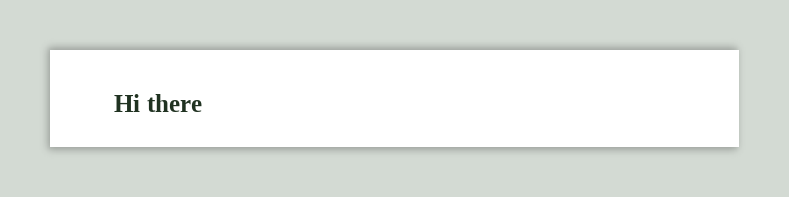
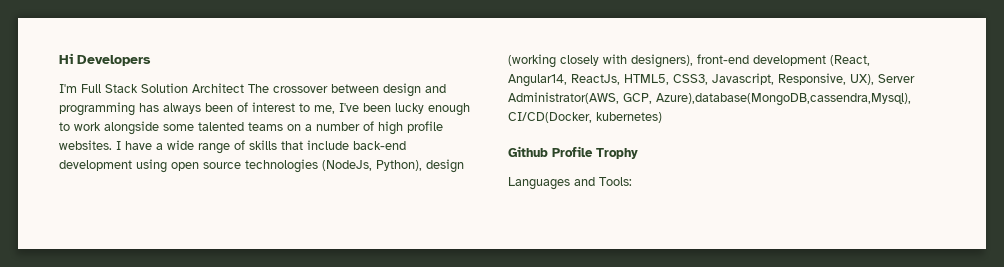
[146,94,202,112] there -> [77,55,151,66] [59,83,446,97] [59,102,470,116] [59,121,443,135] [59,140,406,154] [59,159,464,173] [508,54,870,68] [508,73,915,87] [508,92,911,106] [508,112,662,123] [508,146,638,159] [508,177,632,190] Developers // I'm Full Stack Solution Architect The crossover between design and programming has always been of interest to me, I've been lucky enough to work alongside some talented teams on a number of high profile websites. I have a wide range of skills that include back-end development using open source technologies (NodeJs, Python), design (working closely with designers), front-end development (React, Angular14, ReactJs, HTML5, CSS3, Javascript, Responsive, UX), Server Administrator(AWS, GCP, Azure),database(MongoDB,cassendra,Mysql), CI/CD(Docker, kubernetes) // Github Profile Trophy // Languages and Tools:

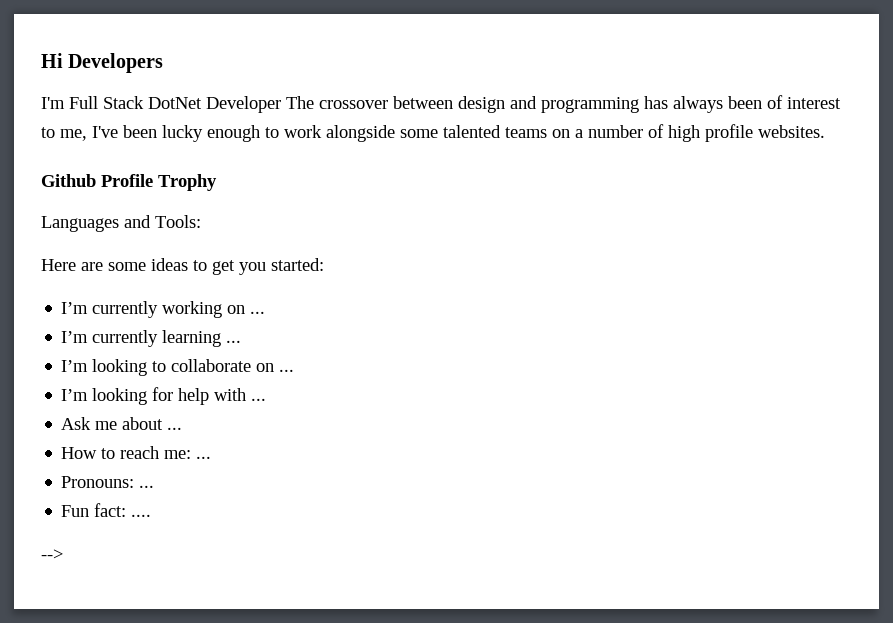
[141,83,244,93] Solution Architect -> [148,96,281,113] DotNet Developer
[116,140,406,154] [59,159,464,173] [508,54,870,68] [508,73,915,87] [508,92,911,106] [508,112,662,123] I have a wide range of skills that include back-end development using open source technologies (NodeJs, Python), design (working closely with designers), front-end development (React, Angular14, ReactJs, HTML5, CSS3, Javascript, Responsive, UX), Server Administrator(AWS, GCP, Azure),database(MongoDB,cassendra,Mysql), CI/CD(Docker, kubernetes) -> (825, 131) none
(632, 181) none -> [41,258,324,275] [61,301,266,318] [61,330,242,347] [61,359,295,376] [61,387,267,405] [61,417,183,430] [61,446,212,459] [61,476,155,488] [61,503,152,517] [41,549,63,560] // Here are some ideas to get you started: // I’m currently working on ... // I’m currently learning ... // I’m looking to collaborate on ... // I’m looking for help with ... // Ask me about ... // How to reach me: ... // Pronouns: ... // Fun fact: .... // -->

